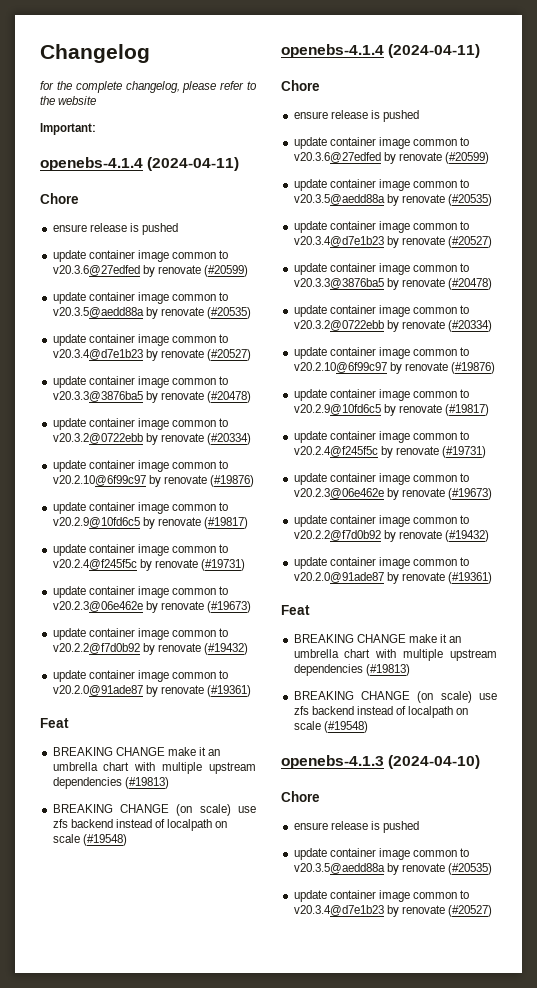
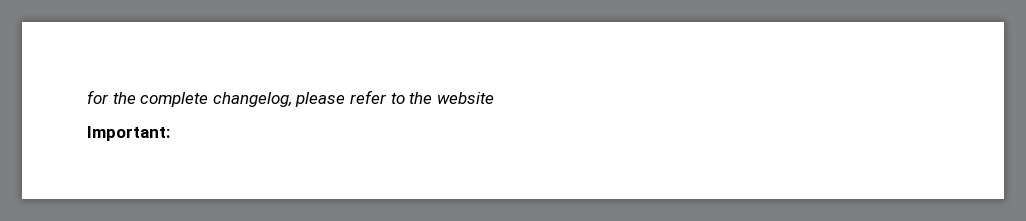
[40,44,150,63] Changelog // -> (87, 97) none
[40,157,240,171] [40,193,79,204] [52,223,178,235] [52,250,229,262] [52,265,248,277] [52,292,229,304] [52,307,251,319] [52,334,229,346] [52,349,251,361] [52,376,229,388] [52,391,251,403] [52,418,229,430] [52,433,251,445] [52,460,229,472] [52,475,254,487] [52,502,229,514] [52,517,248,529] [52,544,229,556] [52,559,245,571] [52,586,229,598] [52,601,251,613] [52,628,229,640] [52,643,248,655] [52,670,229,682] [52,685,251,697] [40,718,69,728] [52,747,221,756] [52,762,256,774] [52,777,169,789] [52,804,256,816] [52,819,228,831] [52,834,127,846] [281,44,481,58] [281,80,320,91] [293,110,419,122] [293,137,470,149] [293,152,489,164] [293,179,470,191] [293,194,492,206] [293,221,470,233] [293,236,492,248] [293,263,470,275] [293,278,492,290] [293,305,470,317] [293,320,492,332] [293,347,470,359] [293,362,495,374] [293,389,470,401] [293,404,489,416] [293,431,470,443] [293,446,486,458] [293,473,470,485] [293,488,492,500] [293,515,470,527] [293,530,489,542] [293,557,470,569] [293,572,492,584] [281,605,310,615] [293,634,462,643] [293,649,497,661] [293,664,410,676] [293,691,497,703] [293,706,469,718] [293,721,368,733] [281,755,481,769] [281,791,320,802] [293,821,419,833] [293,848,470,860] [293,863,492,875] [293,890,470,902] [293,905,492,917] // openebs-4.1.4 (2024-04-11) // Chore // ensure release is pushed // update container image common to v20.3.6@27edfed by renovate (#20599) // update container image common to v20.3.5@aedd88a by renovate (#20535) // update container image common to v20.3.4@d7e1b23 by renovate (#20527) // update container image common to v20.3.3@3876ba5 by renovate (#20478) // update container image common to v20.3.2@0722ebb by renovate (#20334) // update container image common to v20.2.10@6f99c97 by renovate (#19876) // update container image common to v20.2.9@10fd6c5 by renovate (#19817) // update container image common to v20.2.4@f245f5c by renovate (#19731) // update container image common to v20.2.3@06e462e by renovate (#19673) // update container image common to v20.2.2@f7d0b92 by renovate (#19432) // update container image common to v20.2.0@91ade87 by renovate (#19361) // Feat // BREAKING CHANGE make it an umbrella chart with multiple upstream dependencies (#19813) // BREAKING CHANGE (on scale) use zfs backend instead of localpath on scale (#19548) // openebs-4.1.4 (2024-04-11) // Chore // ensure release is pushed // update container image common to v20.3.6@27edfed by renovate (#20599) // update container image common to v20.3.5@aedd88a by renovate (#20535) // update container image common to v20.3.4@d7e1b23 by renovate (#20527) // update container image common to v20.3.3@3876ba5 by renovate (#20478) // update container image common to v20.3.2@0722ebb by renovate (#20334) // update container image common to v20.2.10@6f99c97 by renovate (#19876) // update container image common to v20.2.9@10fd6c5 by renovate (#19817) // update container image common to v20.2.4@f245f5c by renovate (#19731) // update container image common to v20.2.3@06e462e by renovate (#19673) // update container image common to v20.2.2@f7d0b92 by renovate (#19432) // update container image common to v20.2.0@91ade87 by renovate (#19361) // Feat // BREAKING CHANGE make it an umbrella chart with multiple upstream dependencies (#19813) // BREAKING CHANGE (on scale) use zfs backend instead of localpath on scale (#19548) // openebs-4.1.3 (2024-04-10) // Chore // ensure release is pushed // update container image common to v20.3.5@aedd88a by renovate (#20535) // update container image common to v20.3.4@d7e1b23 by renovate (#20527) -> (170, 133) none

